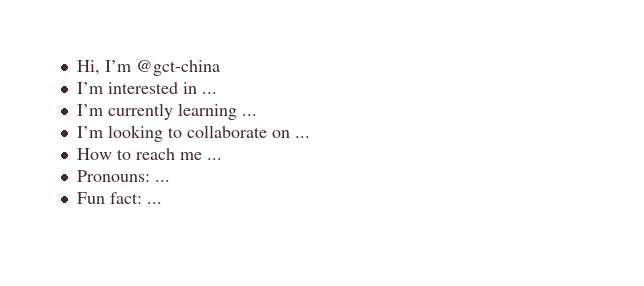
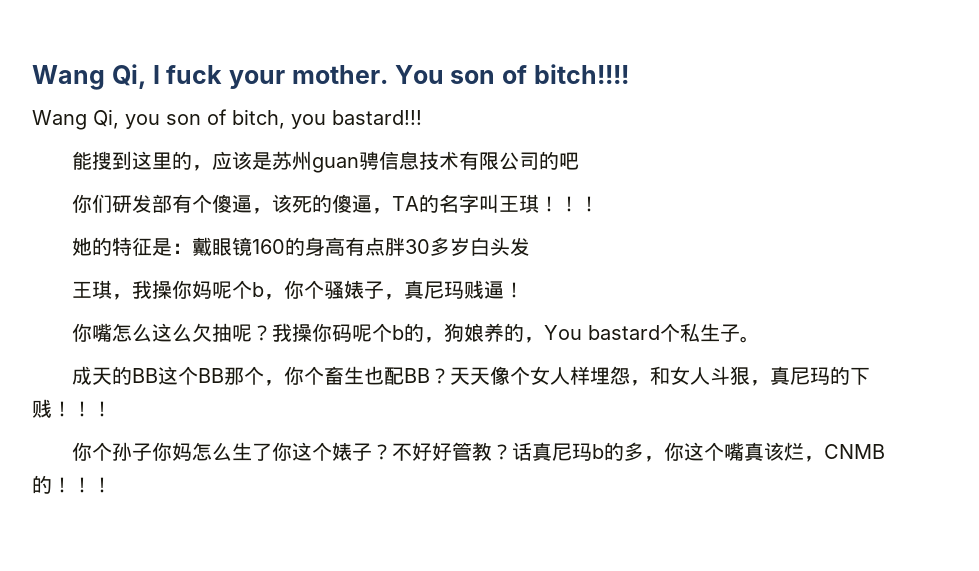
[76,60,220,76] [76,82,217,94] [76,103,257,120] [76,125,310,142] [76,148,222,160] [76,170,170,182] [76,192,162,204] Hi, I’m @gct-china // I’m interested in ... // I’m currently learning ... // I’m looking to collaborate on ... // How to reach me ... // Pronouns: ... // Fun fact: ... -> [32,64,629,90] [32,109,422,130] [72,151,580,173] [72,194,600,214] [72,237,531,256] [72,280,525,300] [72,323,761,343] [72,366,871,386] [32,399,112,418] [72,442,886,462] [32,475,112,494] Wang Qi, I fuck your mother. You son of bitch!!!! // Wang Qi, you son of bitch, you bastard!!! // 能搜到这里的，应该是苏州guan骋信息技术有限公司的吧 // 你们研发部有个傻逼，该死的傻逼，TA的名字叫王琪！！！ // 她的特征是：戴眼镜160的身高有点胖30多岁白头发 // 王琪，我操你妈呢个b，你个骚婊子，真尼玛贱逼！ // 你嘴怎么这么欠抽呢？我操你码呢个b的，狗娘养的，You bastard个私生子。 // 成天的BB这个BB那个，你个畜生也配BB？天天像个女人样埋怨，和女人斗狠，真尼玛的下贱！！！ // 你个孙子你妈怎么生了你这个婊子？不好好管教？话真尼玛b的多，你这个嘴真该烂，CNMB的！！！

